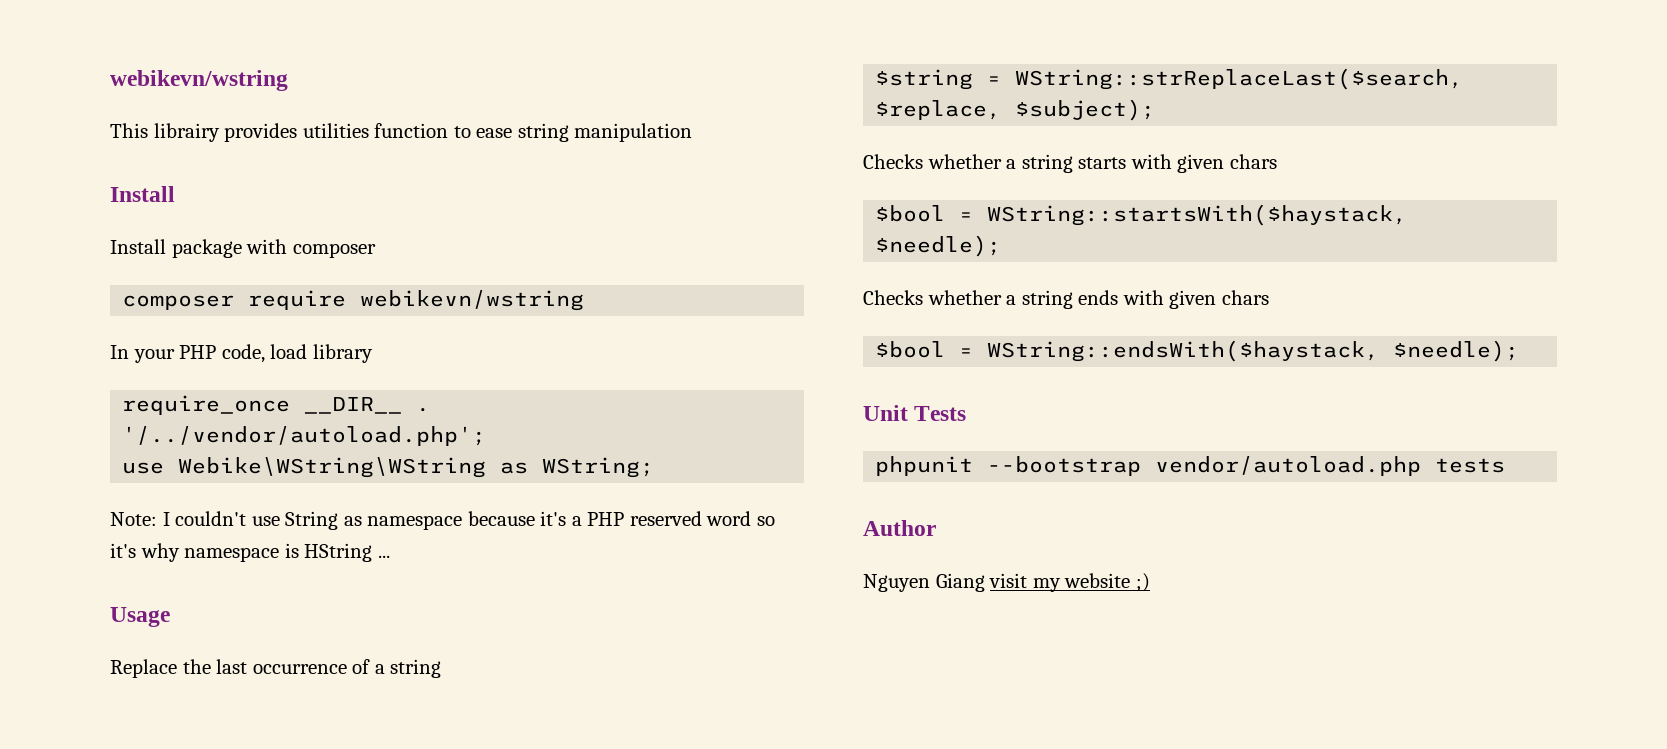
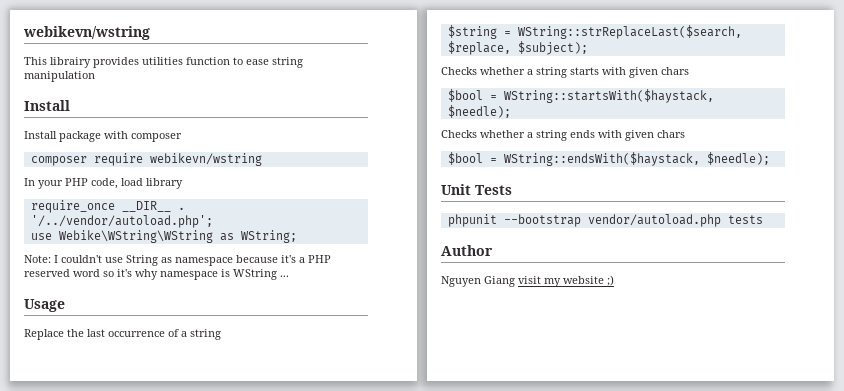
[304,543,373,562] HString -> [233,269,277,280] WString

